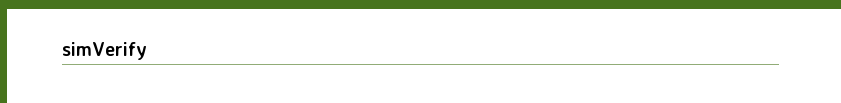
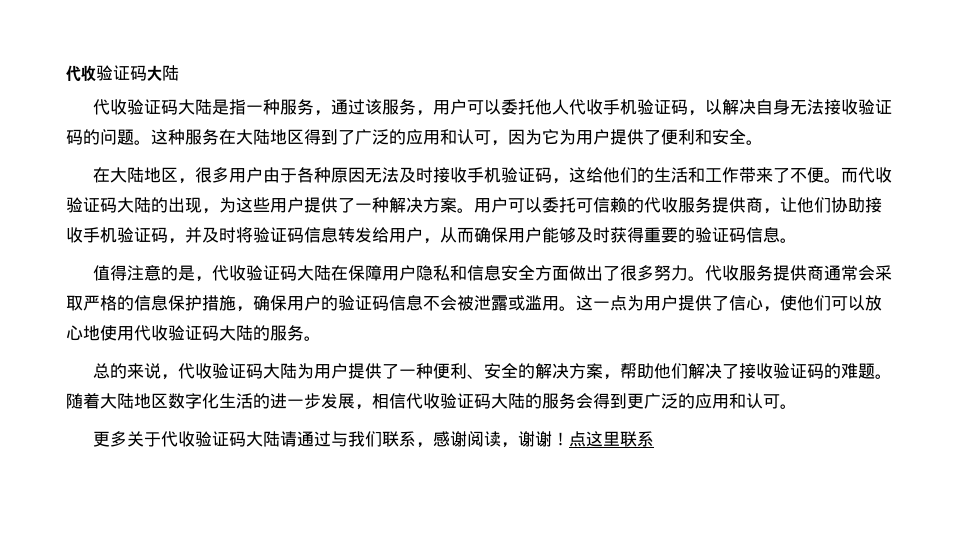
[62,42,147,60] simVerify -> [66,65,179,82] [93,99,893,116] [66,129,763,146] [93,167,893,184] [66,197,882,214] [66,227,797,244] [93,265,893,282] [66,295,882,312] [66,325,321,341] [93,363,893,380] [66,393,797,410] [93,431,655,448] 代收验证码大陆 // 代收验证码大陆是指一种服务，通过该服务，用户可以委托他人代收手机验证码，以解决自身无法接收验证码的问题。这种服务在大陆地区得到了广泛的应用和认可，因为它为用户提供了便利和安全。 // 在大陆地区，很多用户由于各种原因无法及时接收手机验证码，这给他们的生活和工作带来了不便。而代收验证码大陆的出现，为这些用户提供了一种解决方案。用户可以委托可信赖的代收服务提供商，让他们协助接收手机验证码，并及时将验证码信息转发给用户，从而确保用户能够及时获得重要的验证码信息。 // 值得注意的是，代收验证码大陆在保障用户隐私和信息安全方面做出了很多努力。代收服务提供商通常会采取严格的信息保护措施，确保用户的验证码信息不会被泄露或滥用。这一点为用户提供了信心，使他们可以放心地使用代收验证码大陆的服务。 // 总的来说，代收验证码大陆为用户提供了一种便利、安全的解决方案，帮助他们解决了接收验证码的难题。随着大陆地区数字化生活的进一步发展，相信代收验证码大陆的服务会得到更广泛的应用和认可。 // 更多关于代收验证码大陆请通过与我们联系，感谢阅读，谢谢！点这里联系

